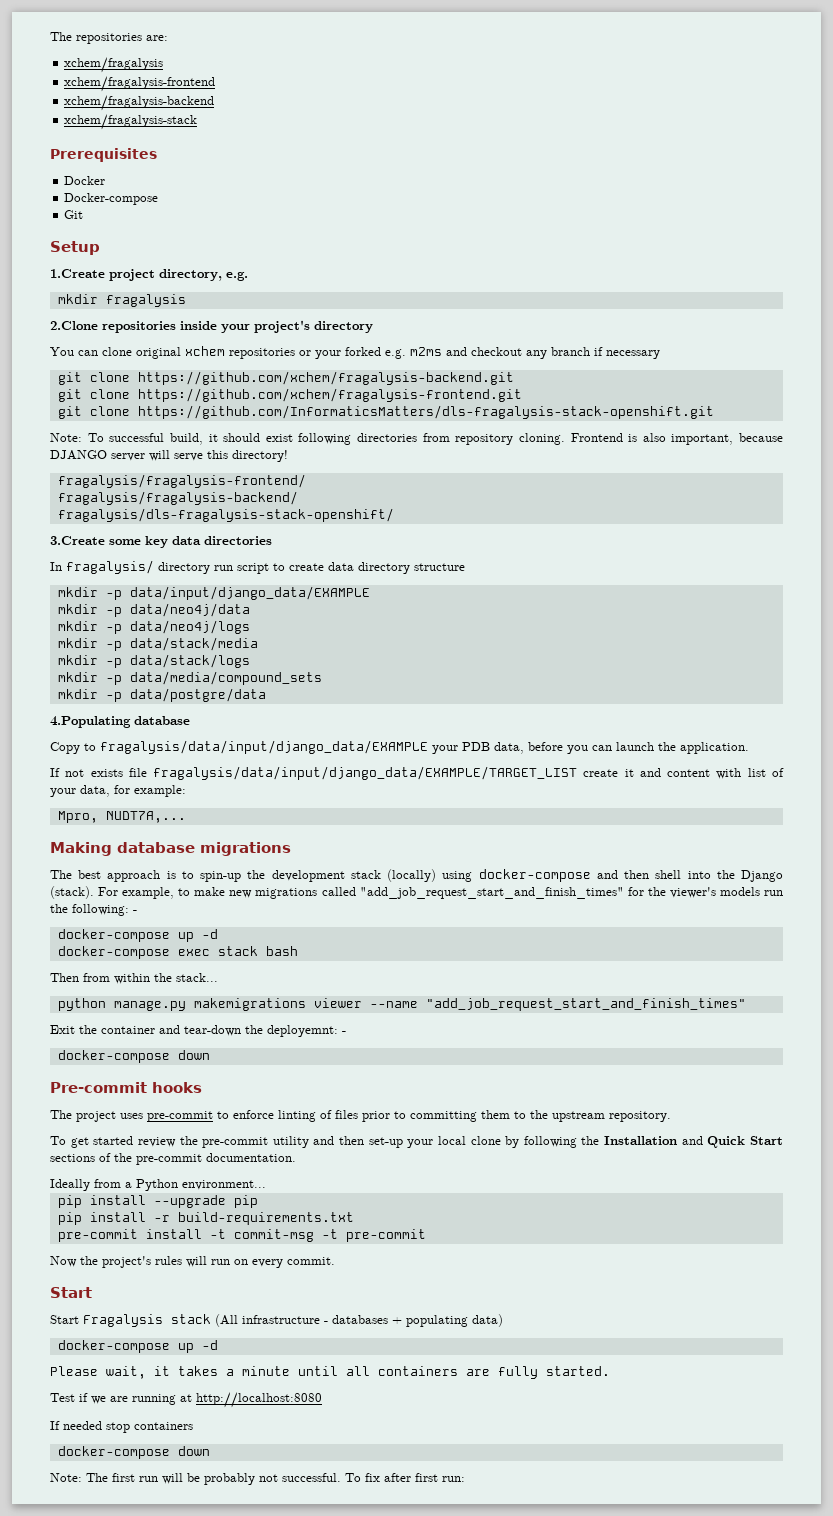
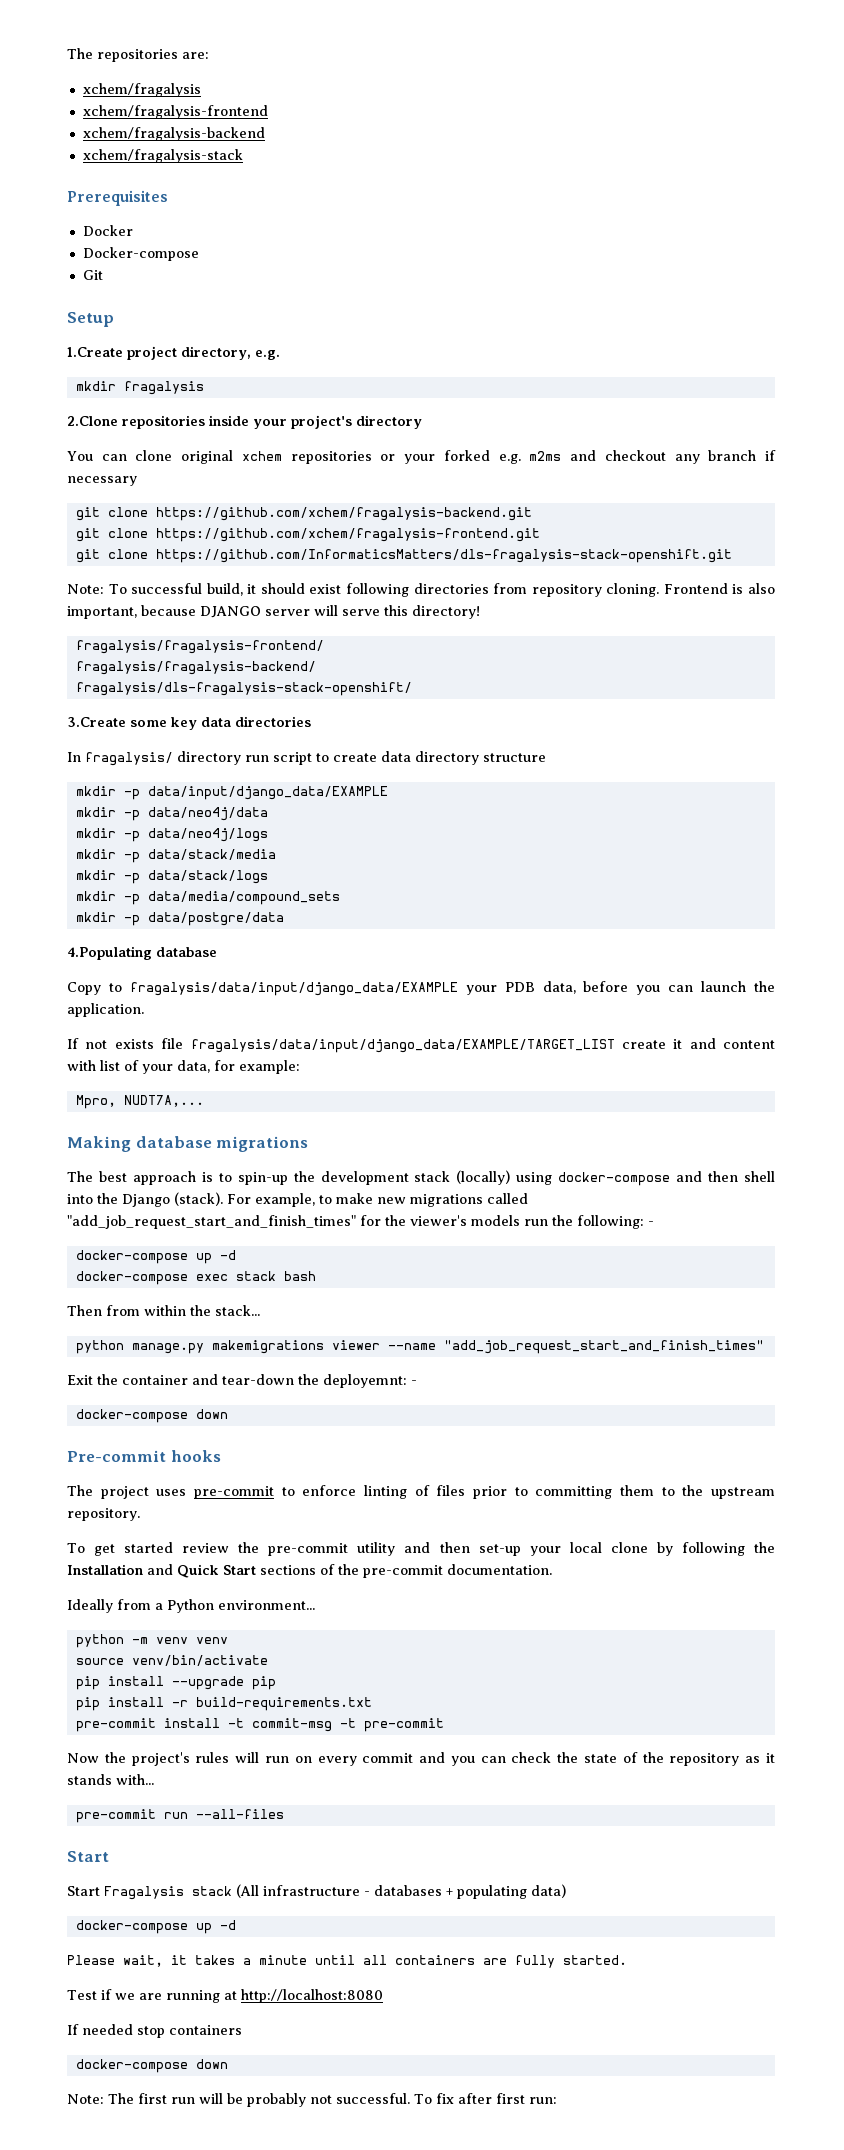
(266, 1185) none -> [75,1634,228,1648] [75,1655,268,1666] // python -m venv venv // source venv/bin/activate
[287,1257,335,1265] commit. -> [362,1752,775,1766] [67,1774,154,1785] [75,1809,284,1823] commit and you can check the state of the repository as it stands with... // pre-commit run --all-files

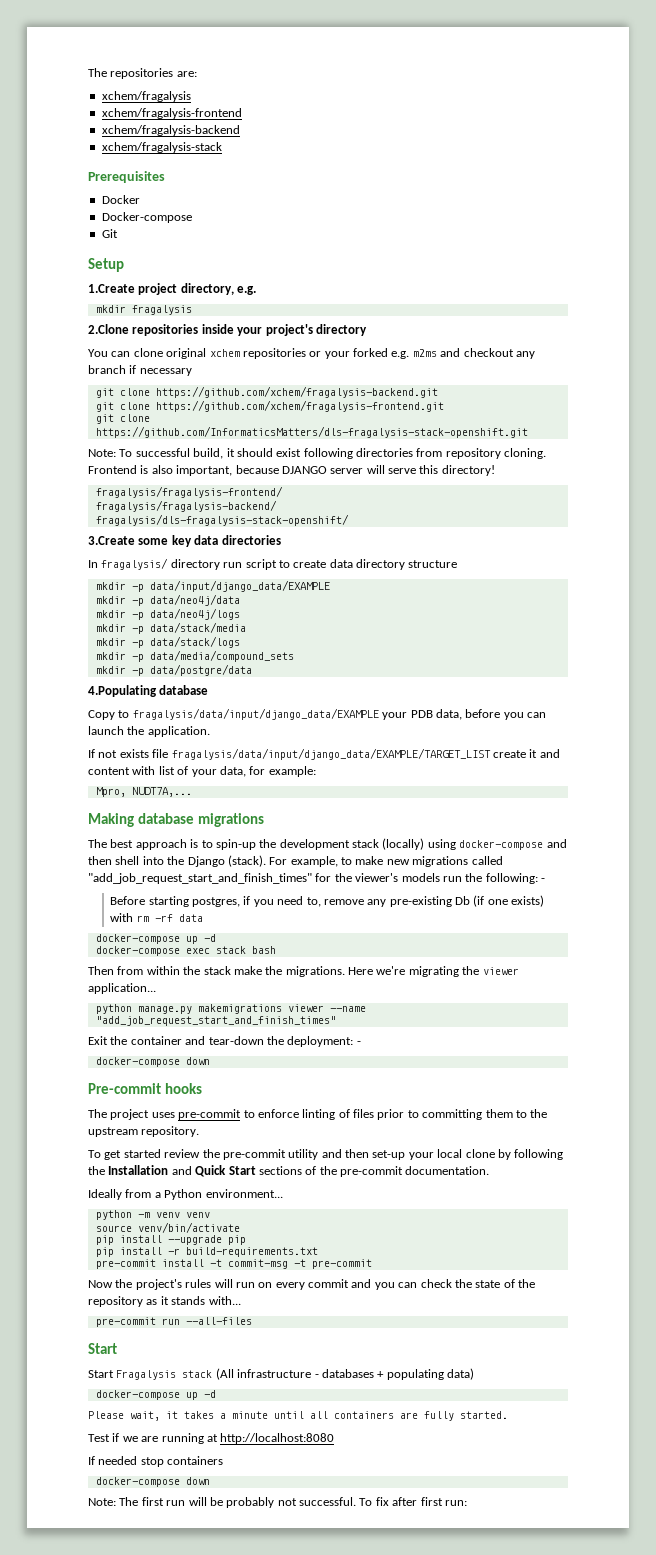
(654, 1223) none -> [110,895,545,907] [110,913,203,922] // Before starting postgres, if you need to, remove any pre-existing Db (if one exists) with rm -rf data
[215,1305,260,1316] stack... -> [203,966,519,977] [88,983,156,994] stack make the migrations. Here we're migrating the viewer application...
[323,1374,407,1388] deployemnt: -> [287,1036,354,1047] deployment:

